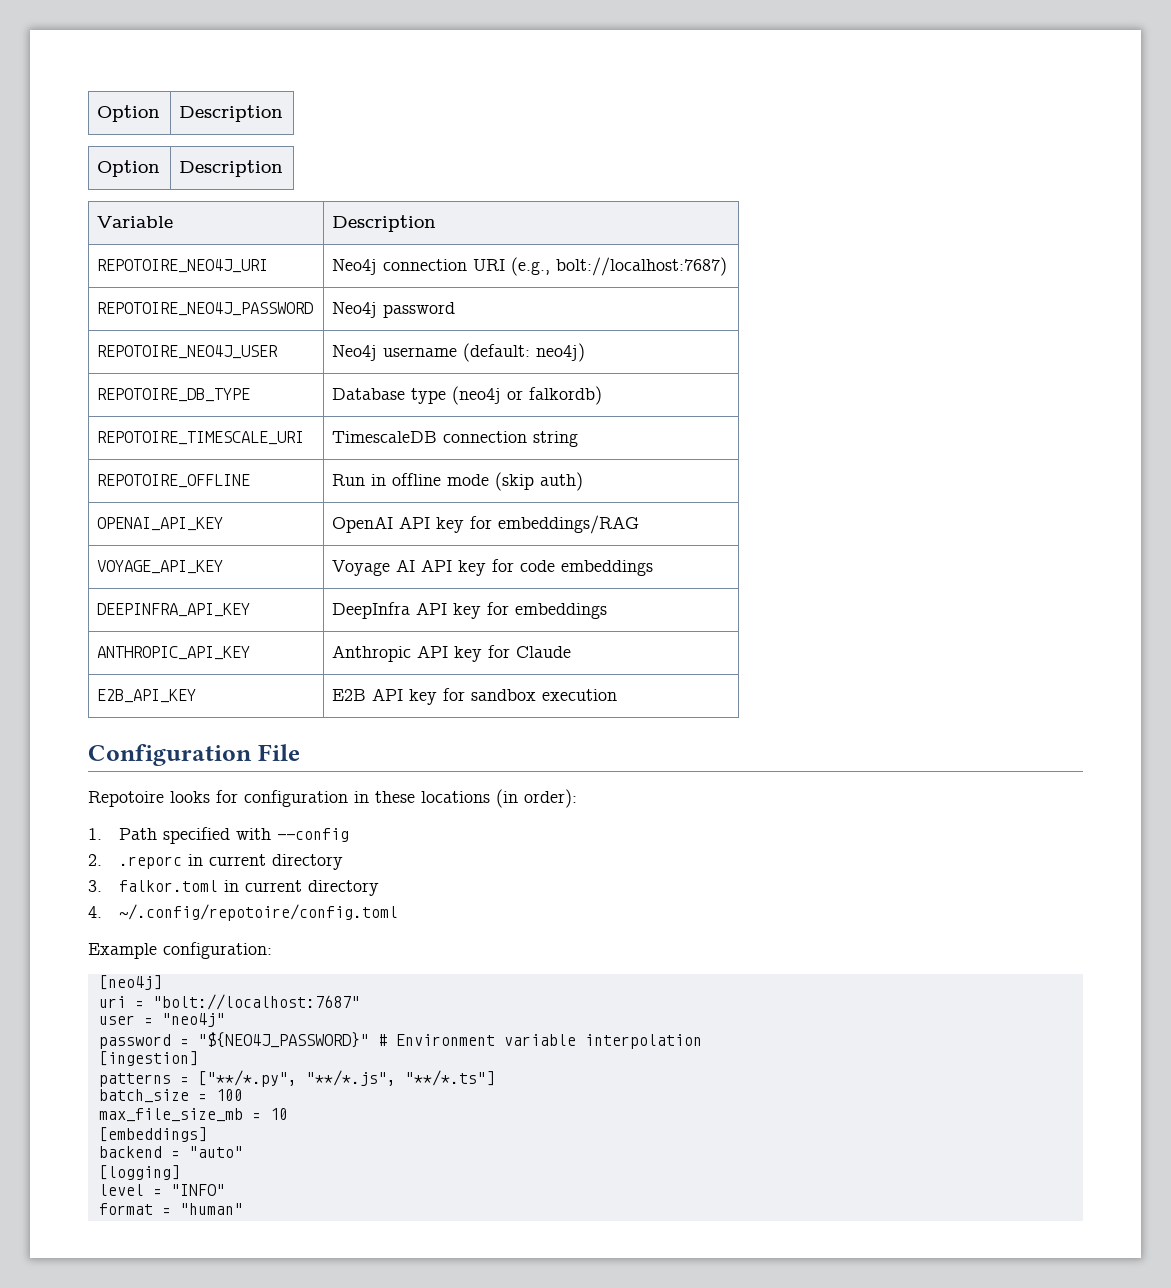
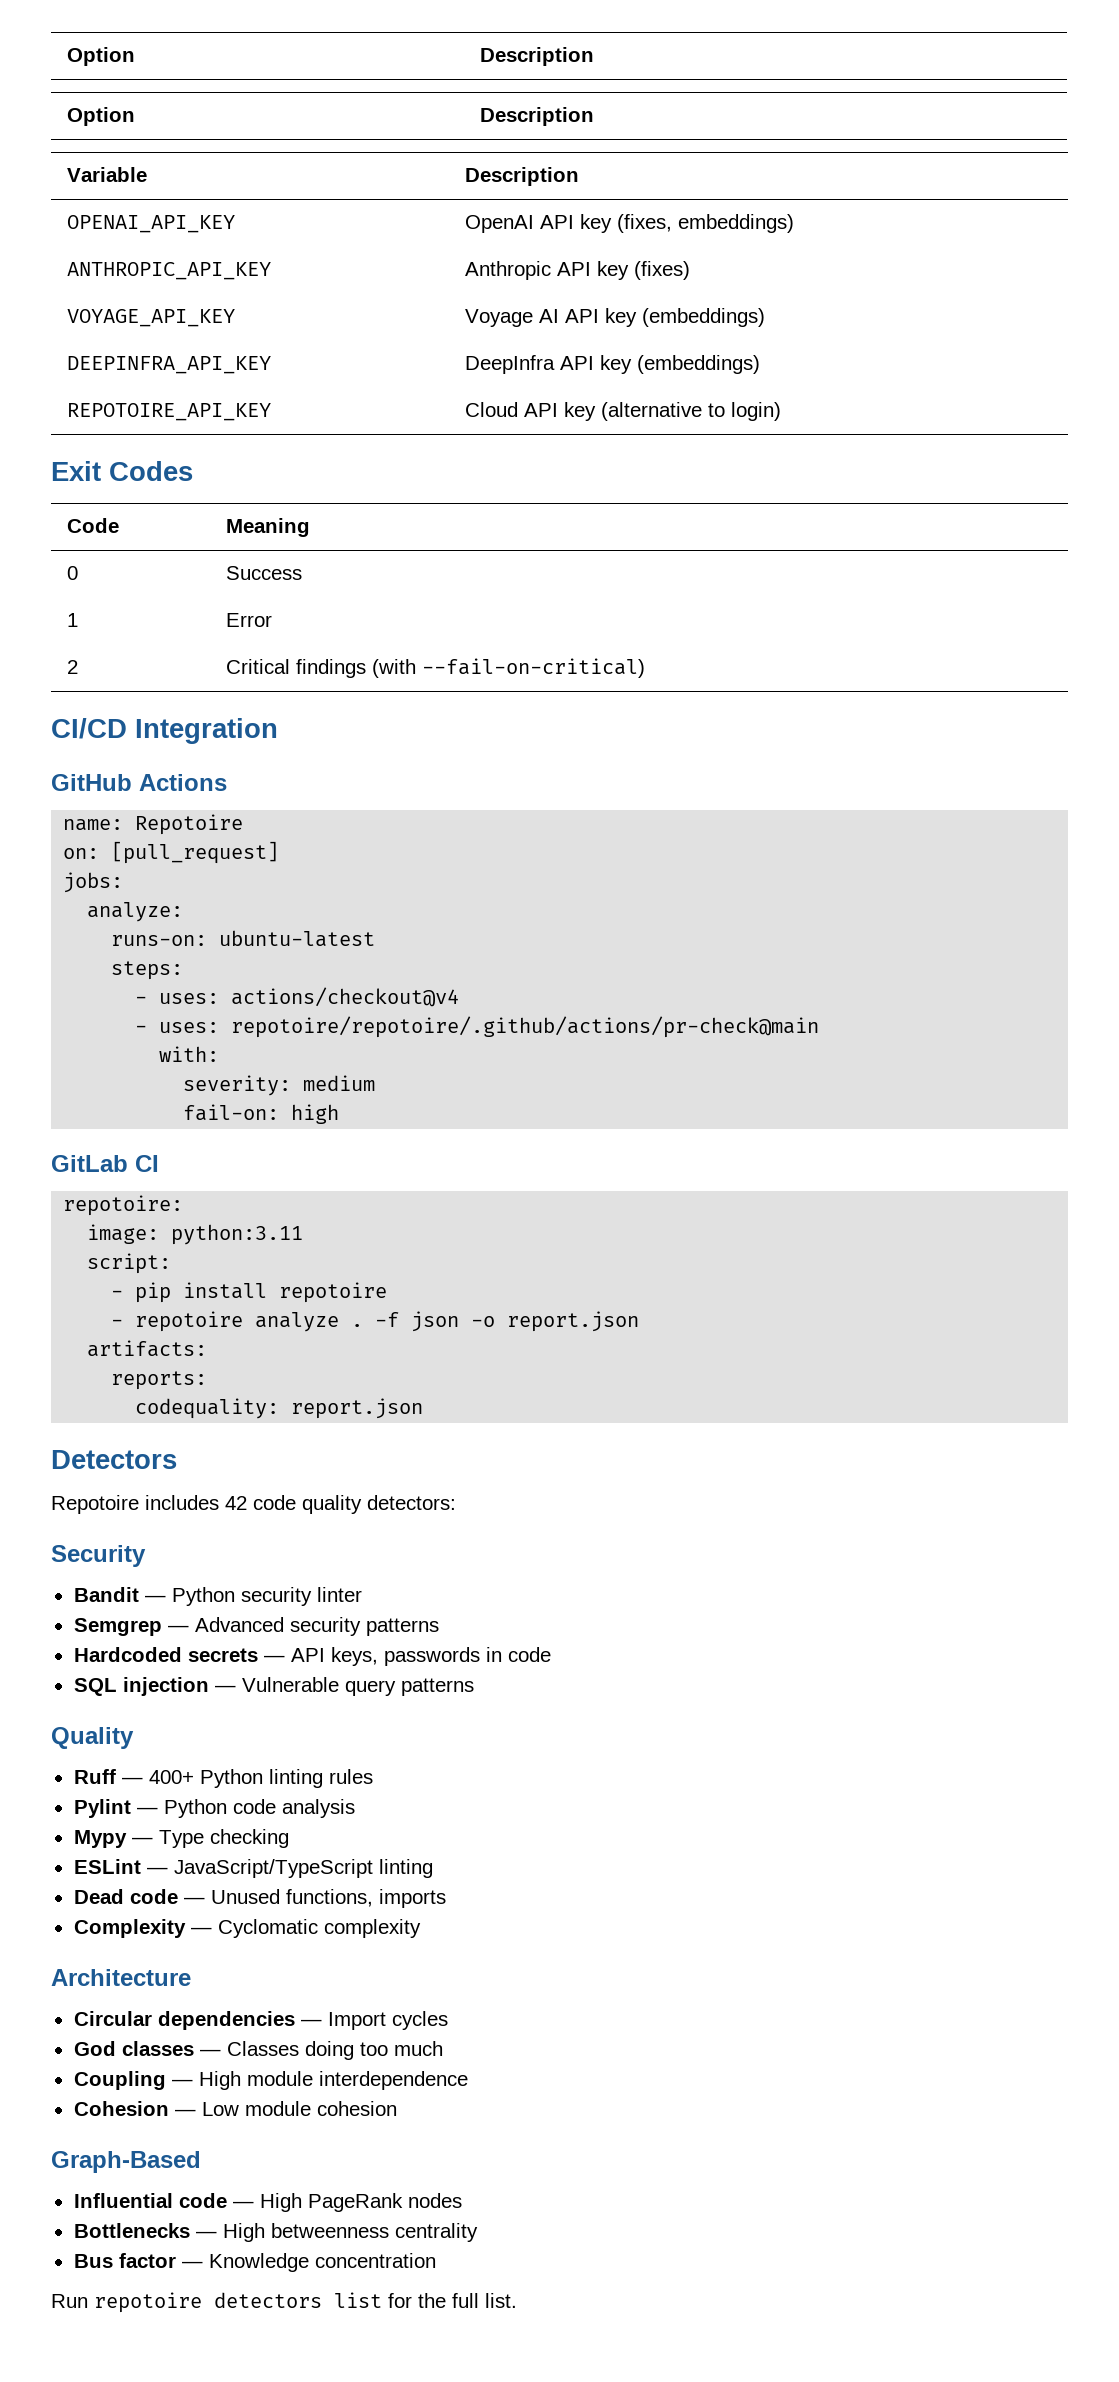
[97,259,269,273] [332,257,728,276] [97,302,314,316] [332,302,456,318] [97,345,279,359] [332,343,586,362] [97,388,251,402] [332,386,603,405] [97,431,305,445] [332,431,579,447] [97,474,251,488] [332,472,584,491] [97,517,224,531] [332,515,640,534] REPOTOIRE_NEO4J_URI | Neo4j connection URI (e.g., bolt://localhost:7687) // REPOTOIRE_NEO4J_PASSWORD | Neo4j password // REPOTOIRE_NEO4J_USER | Neo4j username (default: neo4j) // REPOTOIRE_DB_TYPE | Database type (neo4j or falkordb) // REPOTOIRE_TIMESCALE_URI | TimescaleDB connection string // REPOTOIRE_OFFLINE | Run in offline mode (skip auth) // OPENAI_API_KEY | OpenAI API key for embeddings/RAG -> [66,215,235,233] [464,214,794,233] [66,262,271,280] [464,261,690,280] OPENAI_API_KEY | OpenAI API key (fixes, embeddings) // ANTHROPIC_API_KEY | Anthropic API key (fixes)
[492,559,654,576] for code embeddings -> [641,308,765,327] (embeddings)
[487,602,608,619] [97,646,251,660] [332,645,572,662] [97,689,197,703] [332,688,618,705] [88,744,300,766] [88,789,577,808] [88,827,350,844] [88,854,344,870] [88,880,380,896] [88,904,399,921] [88,942,272,959] [98,975,162,990] [98,994,360,1010] [98,1013,225,1027] [98,1032,702,1049] [98,1051,198,1066] [98,1070,495,1087] [98,1089,243,1103] [98,1108,288,1122] [98,1127,207,1142] [98,1146,243,1158] [98,1165,180,1180] [98,1184,225,1196] [98,1203,243,1215] for embeddings // ANTHROPIC_API_KEY | Anthropic API key for Claude // E2B_API_KEY | E2B API key for sandbox execution // Configuration File // Repotoire looks for configuration in these locations (in order): // 1. Path specified with --config // 2. .reporc in current directory // 3. falkor.toml in current directory // 4. ~/.config/repotoire/config.toml // Example configuration: // [neo4j] // uri = "bolt://localhost:7687" // user = "neo4j" // password = "${NEO4J_PASSWORD}" # Environment variable interpolation // [ingestion] // patterns = ["**/*.py", "**/*.js", "**/*.ts"] // batch_size = 100 // max_file_size_mb = 10 // [embeddings] // backend = "auto" // [logging] // level = "INFO" // format = "human" -> [636,355,760,374] [66,403,271,421] [464,402,781,421] [51,461,193,481] [66,518,119,533] [225,518,310,537] [66,566,78,580] [225,566,302,580] [66,613,78,627] [225,613,272,627] [66,660,78,674] [225,658,645,678] [51,718,278,744] [51,774,227,791] [63,814,244,835] [63,841,280,864] [63,872,124,893] [87,902,184,922] [111,930,376,947] [111,961,184,980] [135,987,460,1007] [135,1016,820,1038] [159,1046,220,1062] [183,1075,376,1096] [183,1104,340,1124] [51,1155,159,1172] [63,1195,184,1216] [87,1224,304,1245] [87,1253,172,1274] [111,1282,388,1303] [111,1311,640,1332] [87,1340,208,1357] [111,1371,208,1390] [135,1398,424,1419] [51,1450,177,1469] [51,1495,456,1514] [51,1545,146,1567] [73,1587,362,1606] [73,1617,439,1636] [73,1647,551,1666] [73,1677,474,1696] [51,1727,134,1749] [73,1769,373,1788] [73,1799,355,1818] [73,1829,289,1848] [73,1859,433,1878] [73,1889,446,1908] [73,1919,421,1938] [51,1969,191,1986] [73,2011,448,2030] [73,2041,443,2060] [73,2071,468,2090] [73,2101,397,2116] [51,2151,201,2173] [73,2193,462,2212] [73,2223,478,2242] [73,2253,436,2272] [51,2292,517,2313] (embeddings) // REPOTOIRE_API_KEY | Cloud API key (alternative to login) // Exit Codes // Code | Meaning // 0 | Success // 1 | Error // 2 | Critical findings (with --fail-on-critical) // CI/CD Integration // GitHub Actions // name: Repotoire // on: [pull_request] // jobs: // analyze: // runs-on: ubuntu-latest // steps: // - uses: actions/checkout@v4 // - uses: repotoire/repotoire/.github/actions/pr-check@main // with: // severity: medium // fail-on: high // GitLab CI // repotoire: // image: python:3.11 // script: // - pip install repotoire // - repotoire analyze . -f json -o report.json // artifacts: // reports: // codequality: report.json // Detectors // Repotoire includes 42 code quality detectors: // Security // Bandit — Python security linter // Semgrep — Advanced security patterns // Hardcoded secrets — API keys, passwords in code // SQL injection — Vulnerable query patterns // Quality // Ruff — 400+ Python linting rules // Pylint — Python code analysis // Mypy — Type checking // ESLint — JavaScript/TypeScript linting // Dead code — Unused functions, imports // Complexity — Cyclomatic complexity // Architecture // Circular dependencies — Import cycles // God classes — Classes doing too much // Coupling — High module interdependence // Cohesion — Low module cohesion // Graph-Based // Influential code — High PageRank nodes // Bottlenecks — High betweenness centrality // Bus factor — Knowledge concentration // Run repotoire detectors list for the full list.

